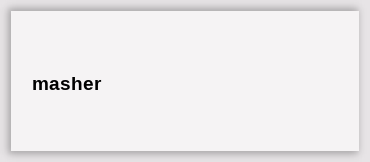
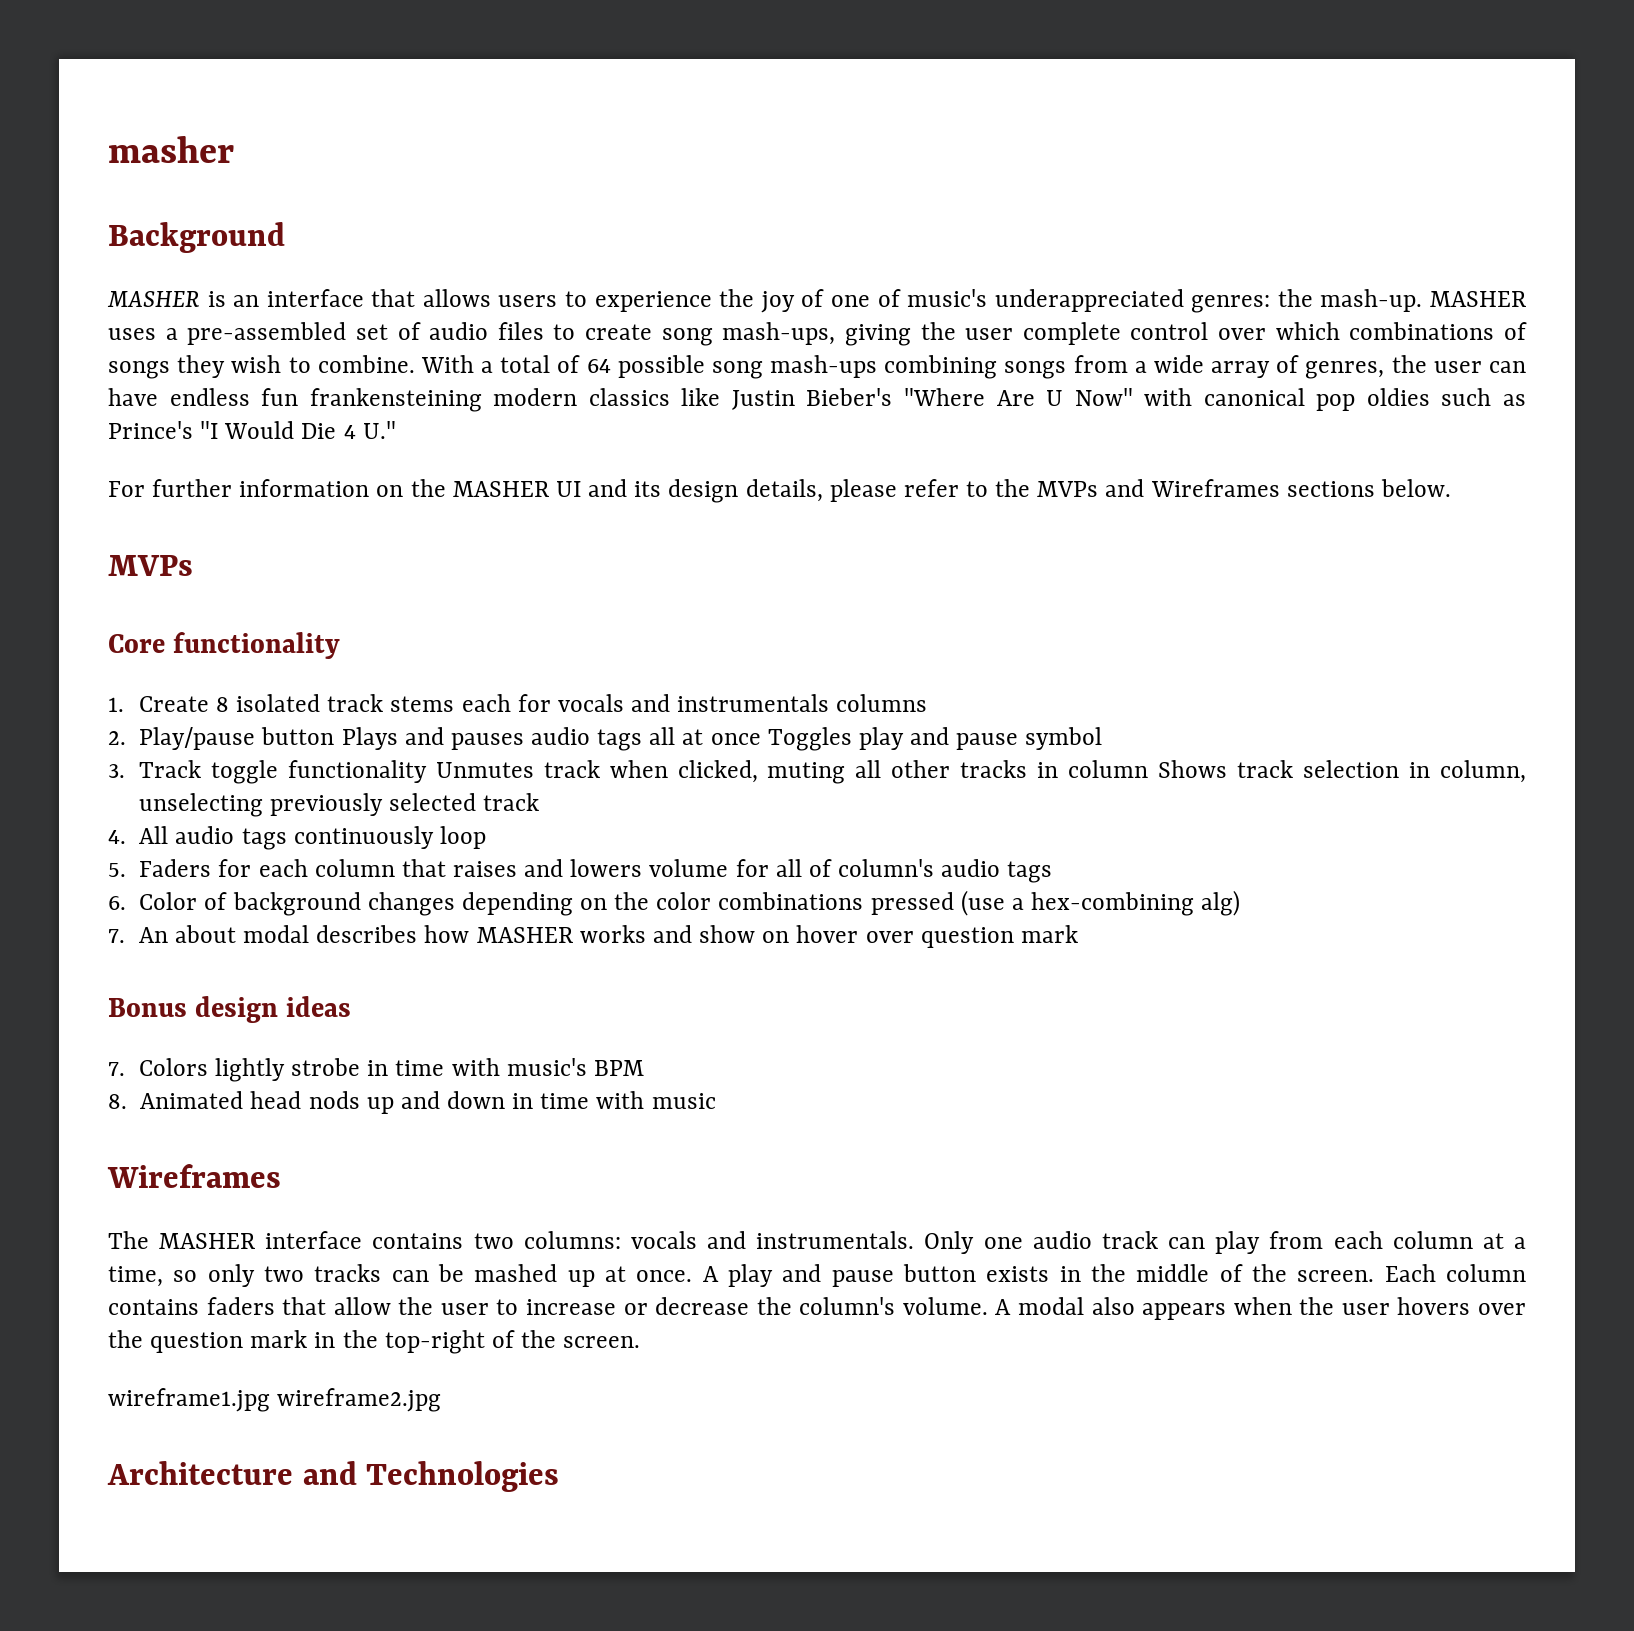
(102, 83) none -> [108,222,285,253] [107,289,1526,313] [108,322,1527,346] [108,355,1526,379] [108,388,1527,412] [108,421,396,439] [108,479,1451,503] [108,555,193,576] [108,632,341,659] [108,694,928,712] [108,727,1103,751] [108,760,1527,784] [138,793,540,817] [108,826,486,850] [108,859,1053,883] [108,890,1241,916] [108,925,1078,948] [108,996,352,1023] [108,1058,644,1082] [108,1091,716,1114] [107,1164,281,1188] [108,1231,1526,1254] [108,1264,1526,1287] [108,1297,1527,1320] [108,1330,641,1354] [108,1388,442,1412] [107,1461,560,1492] // Background // MASHER is an interface that allows users to experience the joy of one of music's underappreciated genres: the mash-up. MASHER uses a pre-assembled set of audio files to create song mash-ups, giving the user complete control over which combinations of songs they wish to combine. With a total of 64 possible song mash-ups combining songs from a wide array of genres, the user can have endless fun frankensteining modern classics like Justin Bieber's "Where Are U Now" with canonical pop oldies such as Prince's "I Would Die 4 U." // For further information on the MASHER UI and its design details, please refer to the MVPs and Wireframes sections below. // MVPs // Core functionality // 1. Create 8 isolated track stems each for vocals and instrumentals columns // 2. Play/pause button Plays and pauses audio tags all at once Toggles play and pause symbol // 3. Track toggle functionality Unmutes track when clicked, muting all other tracks in column Shows track selection in column, unselecting previously selected track // 4. All audio tags continuously loop // 5. Faders for each column that raises and lowers volume for all of column's audio tags // 6. Color of background changes depending on the color combinations pressed (use a hex-combining alg) // 7. An about modal describes how MASHER works and show on hover over question mark // Bonus design ideas // 7. Colors lightly strobe in time with music's BPM // 8. Animated head nods up and down in time with music // Wireframes // The MASHER interface contains two columns: vocals and instrumentals. Only one audio track can play from each column at a time, so only two tracks can be mashed up at once. A play and pause button exists in the middle of the screen. Each column contains faders that allow the user to increase or decrease the column's volume. A modal also appears when the user hovers over the question mark in the top-right of the screen. // wireframe1.jpg wireframe2.jpg // Architecture and Technologies

